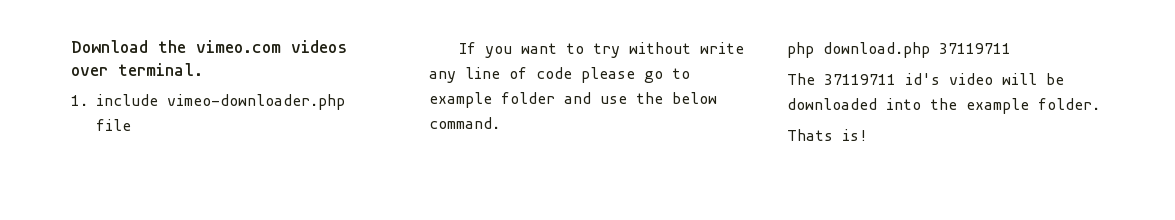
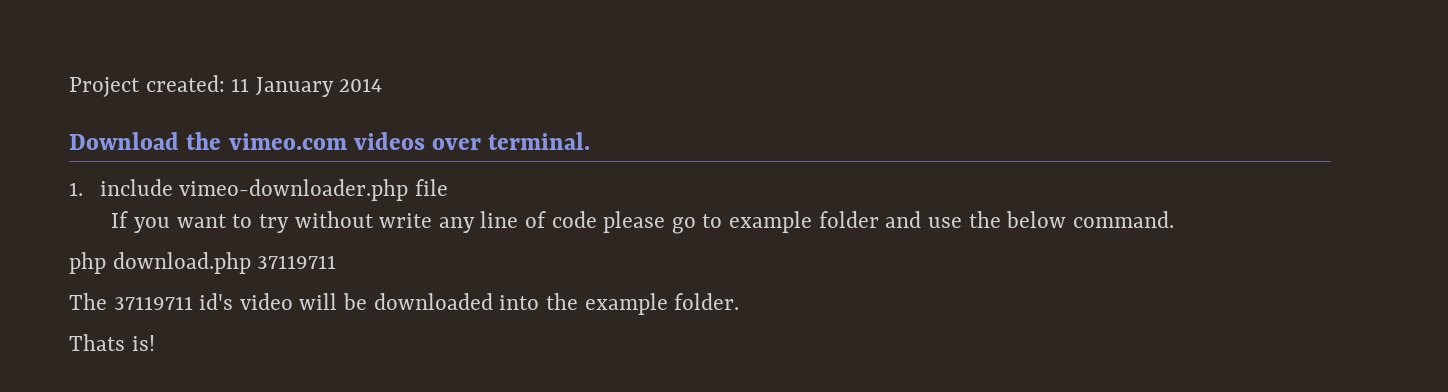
(71, 46) none -> [69,75,383,97] Project created: 11 January 2014 //

